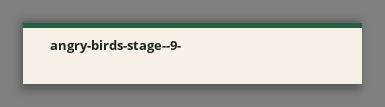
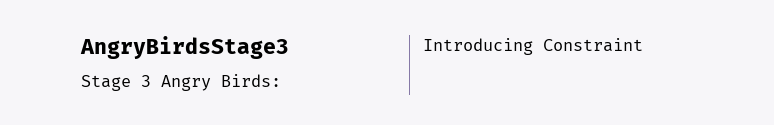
[50,40,181,53] angry-birds-stage--9- -> [80,36,289,59] [81,74,281,91] [423,38,643,55] AngryBirdsStage3 // Stage 3 Angry Birds: Introducing Constraint

